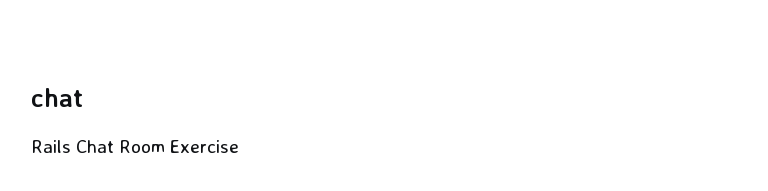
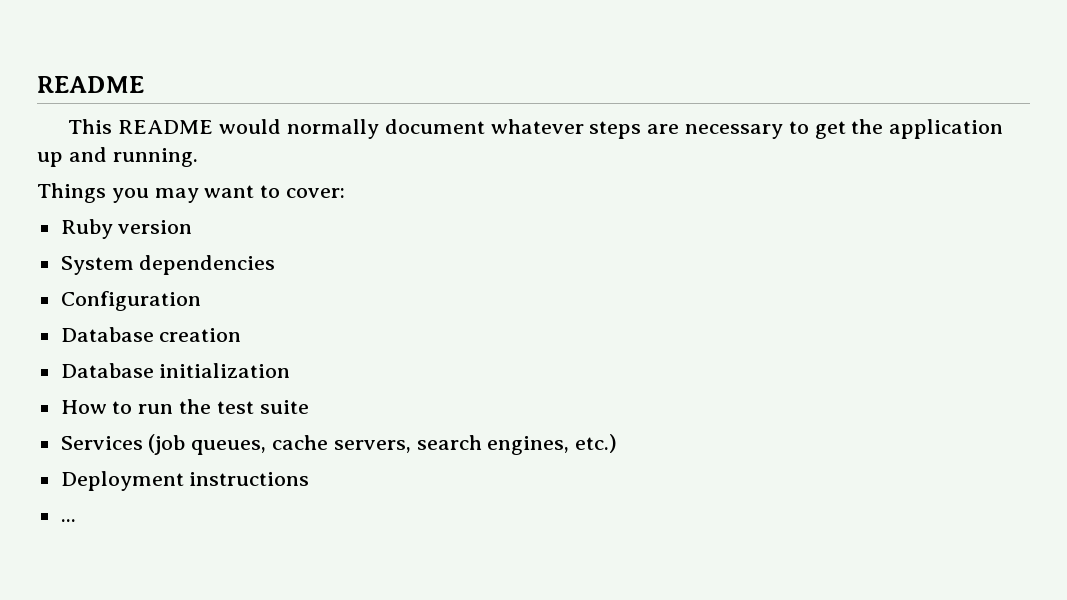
[31,88,83,107] [31,140,240,153] chat // Rails Chat Room Exercise -> [37,76,144,93] [68,119,1004,139] [37,147,198,167] [37,183,346,203] [60,219,193,239] [60,255,276,275] [60,291,201,311] [60,327,242,342] [60,363,291,378] [60,399,309,414] [60,434,618,455] [60,471,310,491] [60,519,76,522] README // This README would normally document whatever steps are necessary to get the application up and running. // Things you may want to cover: // Ruby version // System dependencies // Configuration // Database creation // Database initialization // How to run the test suite // Services (job queues, cache servers, search engines, etc.) // Deployment instructions // ...

